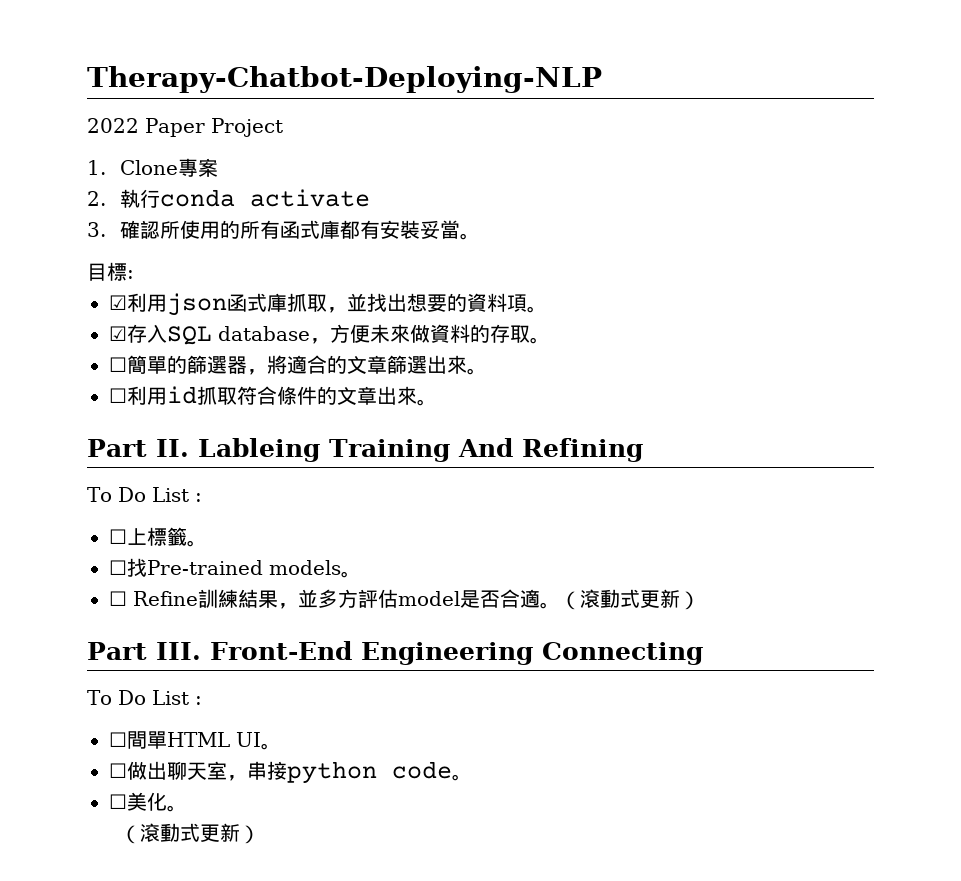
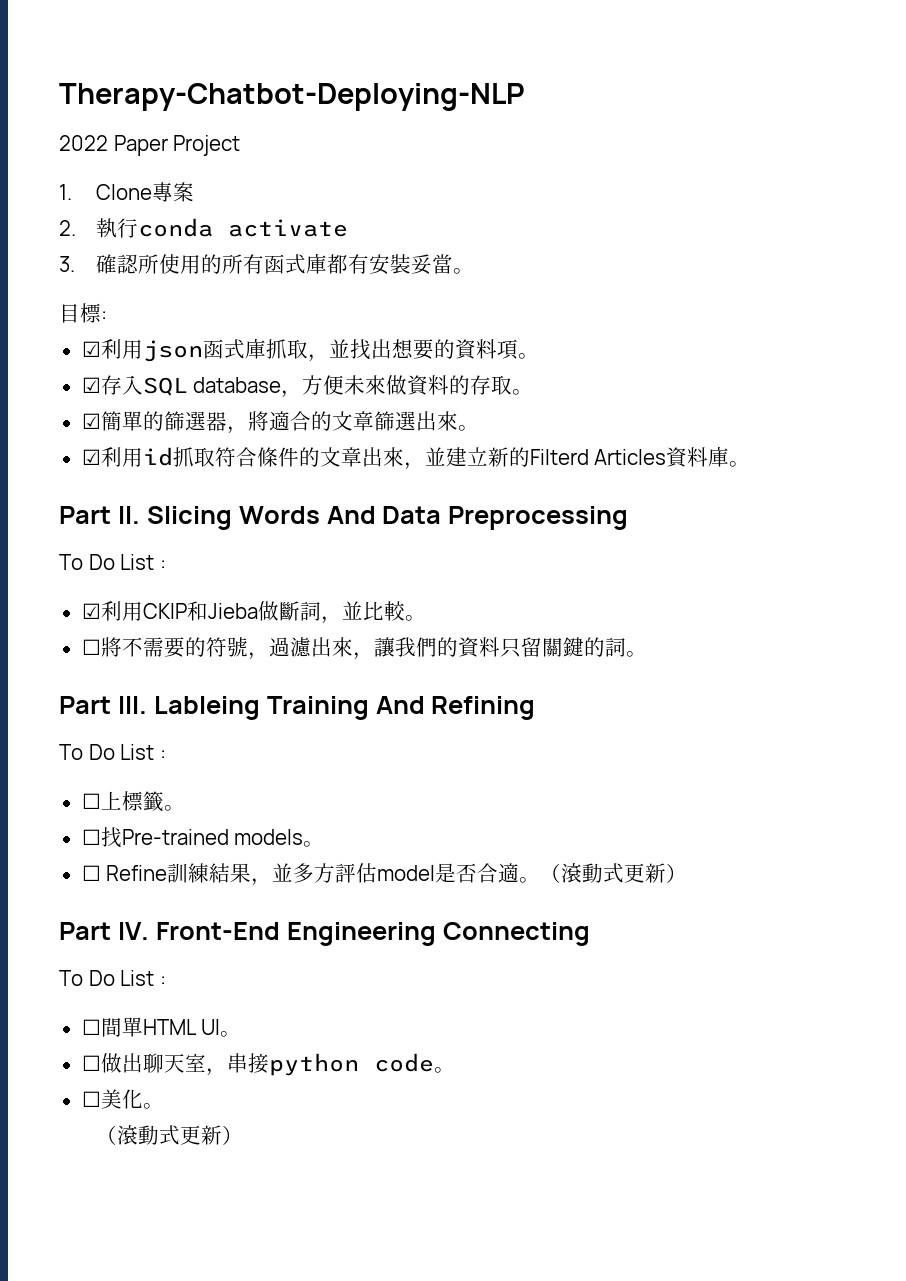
[109,357,127,372] ☐ -> [81,413,101,429] ☑
[109,388,127,403] ☐ -> [81,449,101,465] ☑
[417,399,437,406] [87,439,189,457] 。 // Part II. -> [403,447,751,470] [59,506,629,530] [59,554,166,570] [81,601,426,624] [81,637,647,660] [59,696,147,714] ，並建立新的Filterd Articles資料庫。 // Part II. Slicing Words And Data Preprocessing // To Do List : // ☑利用CKIP和Jieba做斷詞，並比較。 // ☐將不需要的符號，過濾出來，讓我們的資料只留關鍵的詞。 // Part III.
[155,642,201,660] III. -> [117,922,149,940] IV.

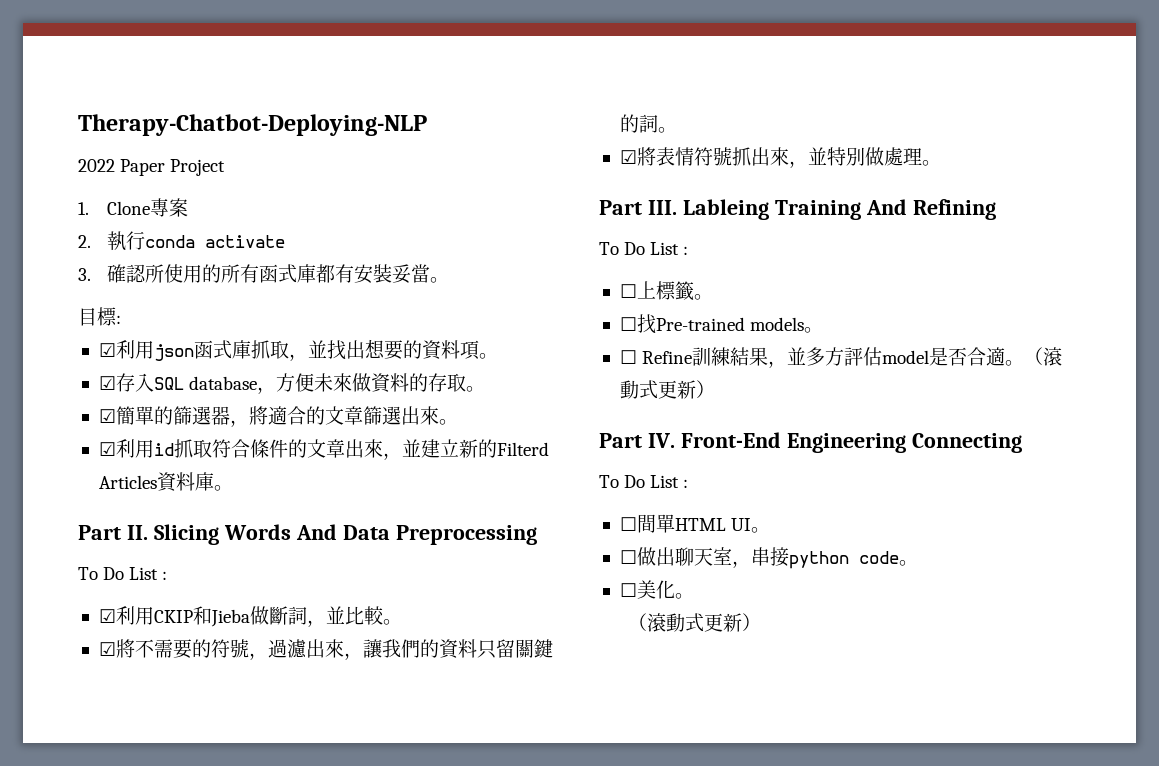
[81,639,101,655] ☐ -> [98,642,116,656] ☑
(647, 654) none -> [619,147,941,168] // ☑將表情符號抓出來，並特別做處理。

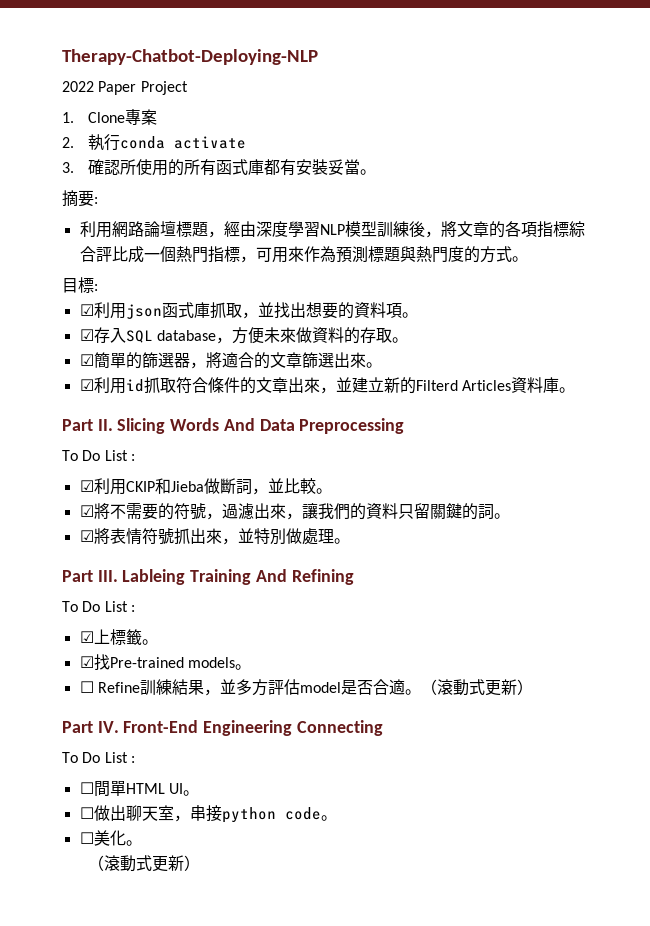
(449, 280) none -> [62,190,98,207] [79,221,585,238] [79,246,528,263] // 摘要: // 利用網路論壇標題，經由深度學習NLP模型訓練後，將文章的各項指標綜合評比成一個熱門指標，可用來作為預測標題與熱門度的方式。
[619,284,637,298] ☐ -> [79,631,94,643] ☑
[619,317,637,331] ☐ -> [79,656,94,668] ☑

